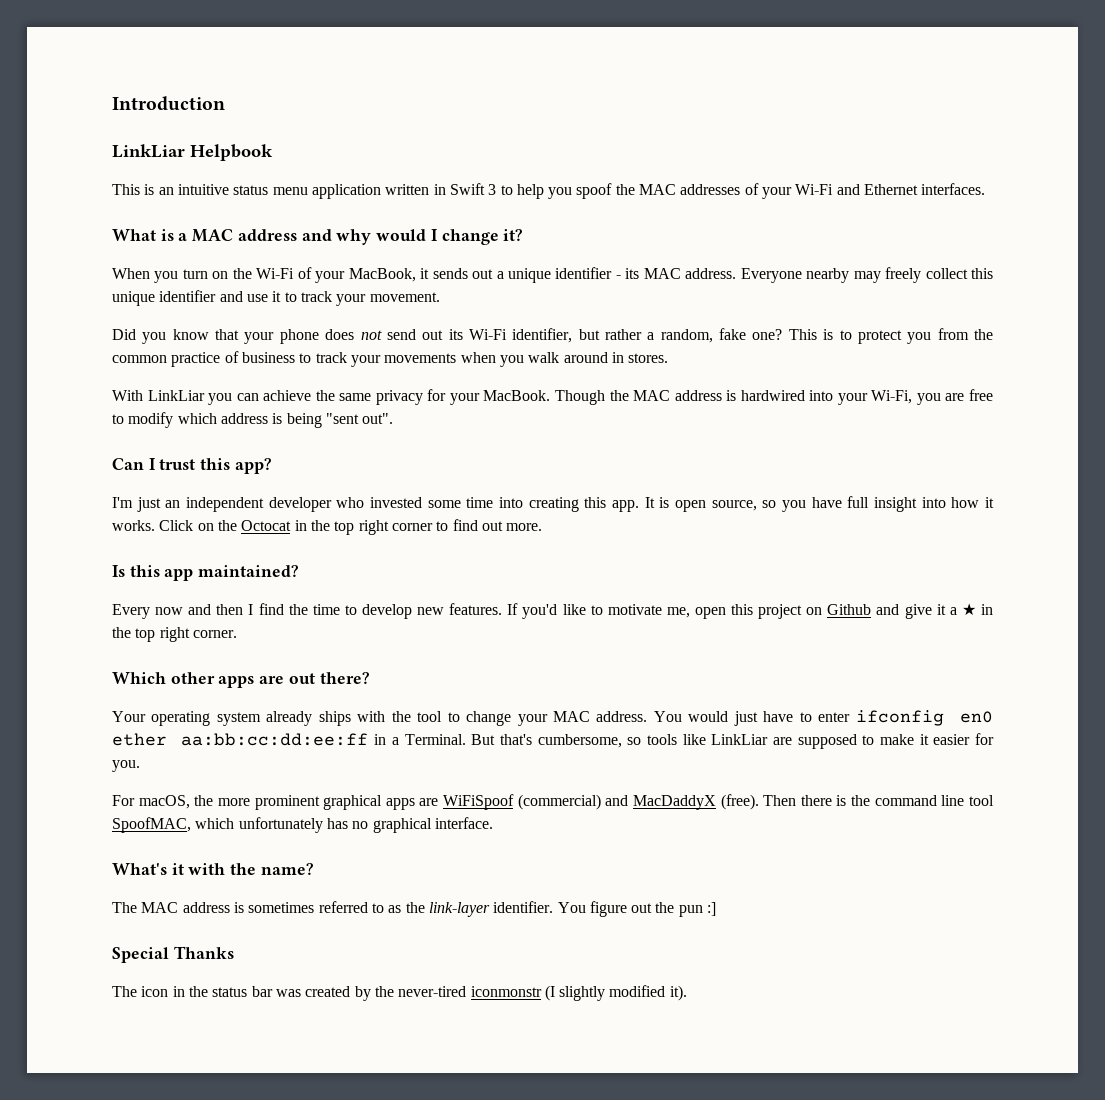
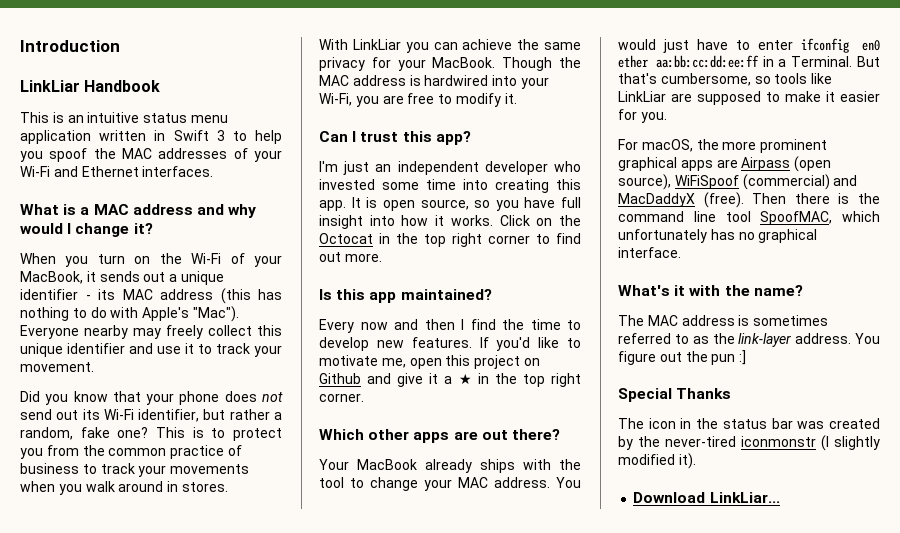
[190,144,273,161] Helpbook -> [84,80,161,92] Handbook
[685,268,737,279] address. -> [160,288,282,304] [20,306,239,322] address (this has nothing to do with Apple's "Mac").
[177,413,394,428] which address is being "sent out". -> [504,93,517,104] it.
[151,711,261,726] operating system -> [357,459,417,470] MacBook
(439, 802) none -> [741,156,832,172] [618,174,671,190] Airpass (open source),
[493,901,554,913] identifier. -> [795,333,852,344] address.
(687, 993) none -> [633,492,780,503] // Download LinkLiar...

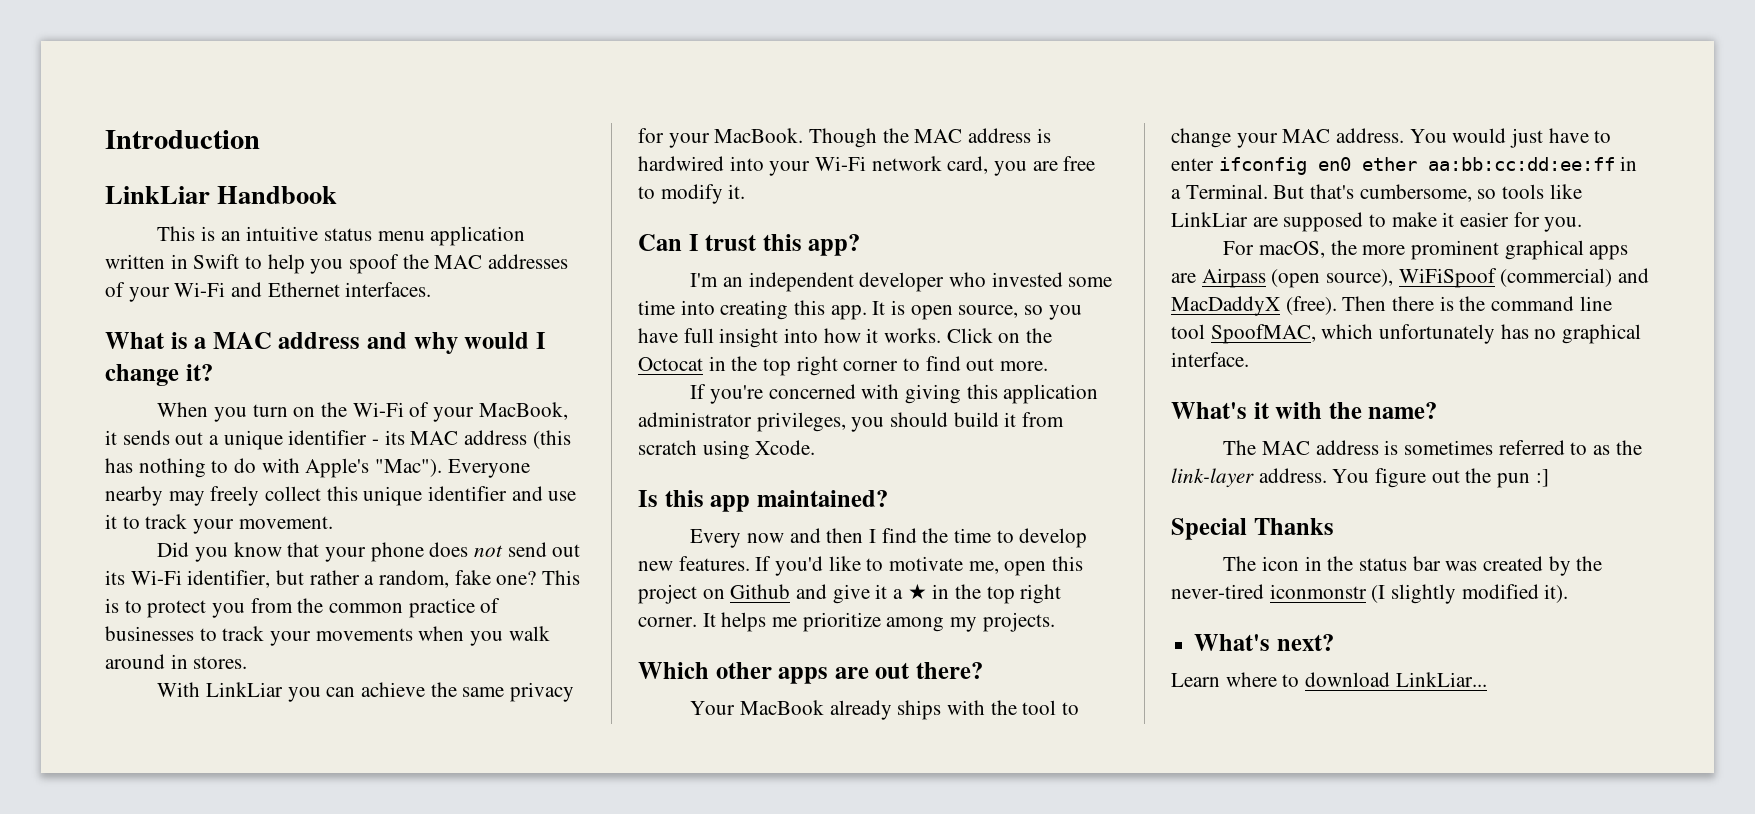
[216,130,225,141] 3 -> (240, 261) none
[20,463,79,474] business -> [105,626,194,641] businesses
[319,93,352,106] Wi-Fi, -> [815,156,989,174] Wi-Fi network card,
[343,161,370,175] just -> (719, 280) none
(382, 257) none -> [690,384,1099,404] [638,412,1065,432] [638,440,816,460] // If you're concerned with giving this application administrator privileges, you should build it from scratch using Xcode.
(364, 397) none -> [702,612,1055,632] It helps me prioritize among my projects.
[633,492,706,503] Download -> [1194,634,1334,651] [1171,672,1391,687] What's next? // Learn where to download

